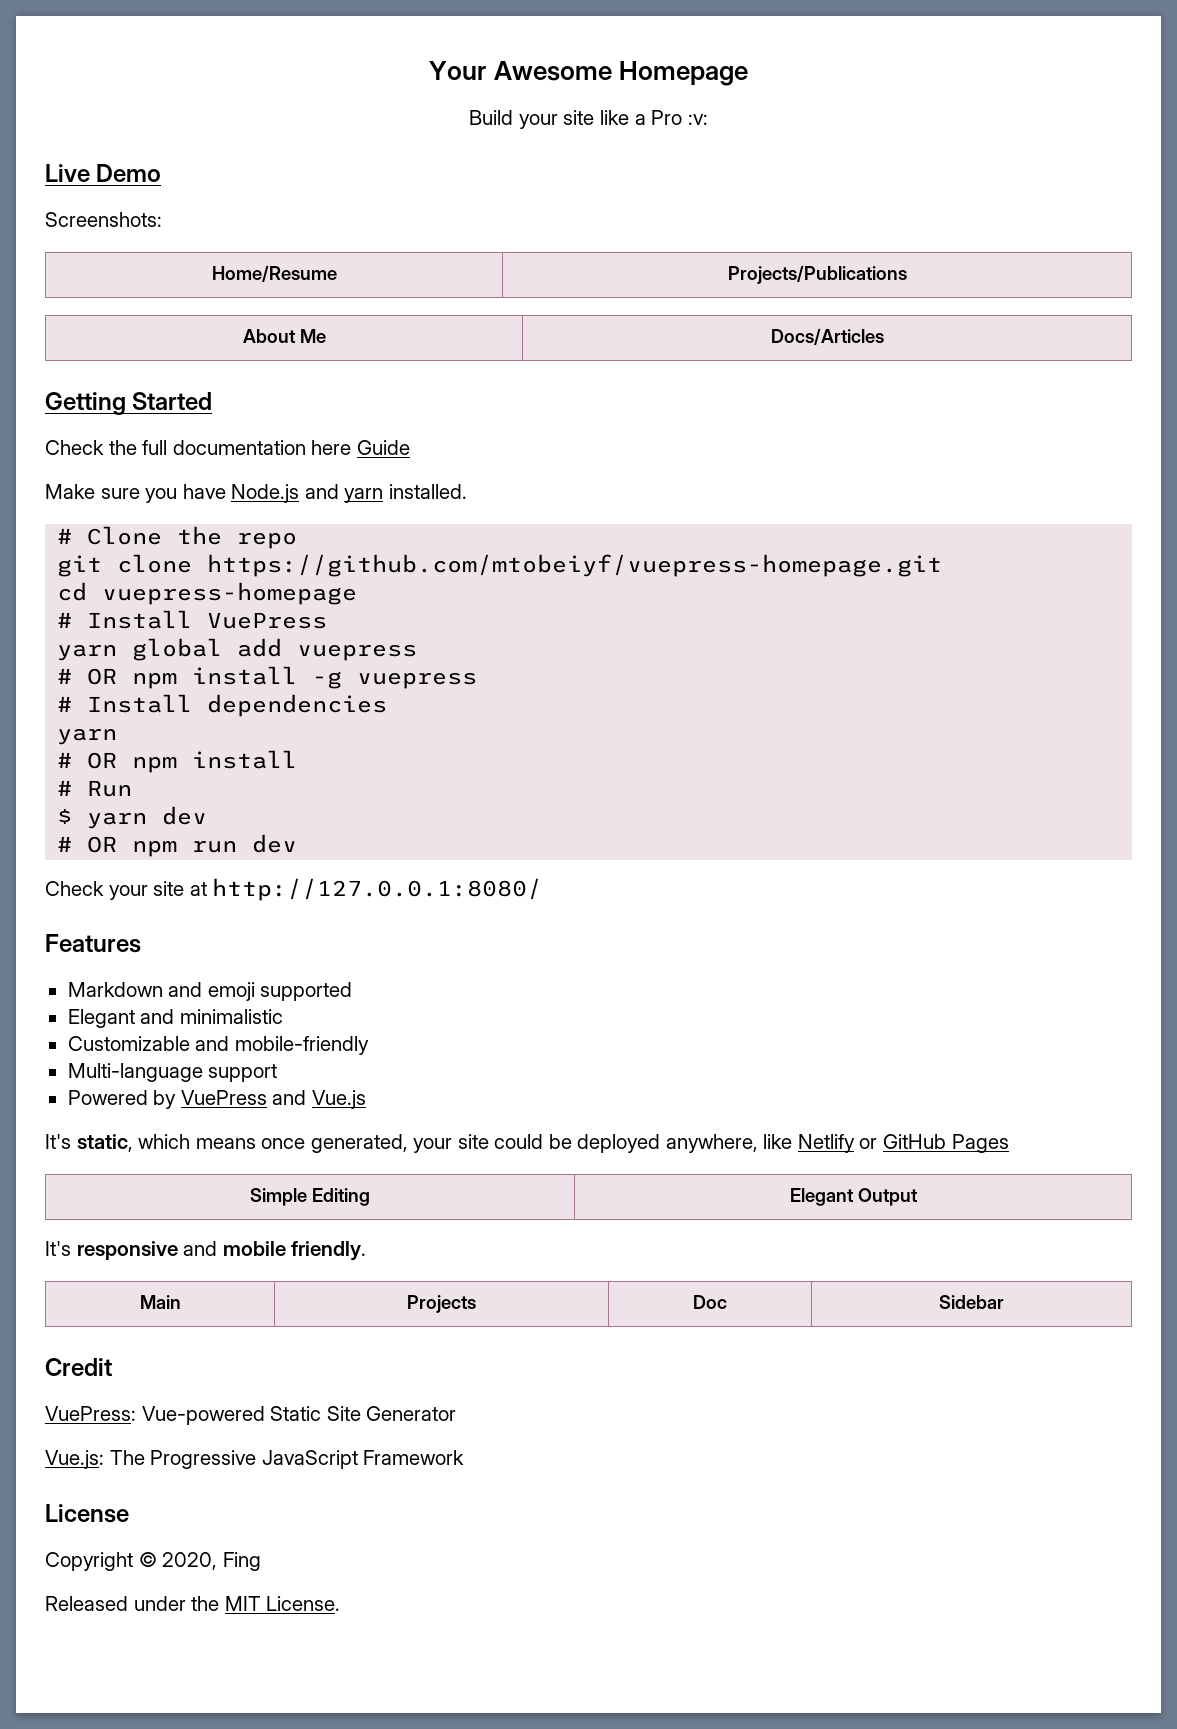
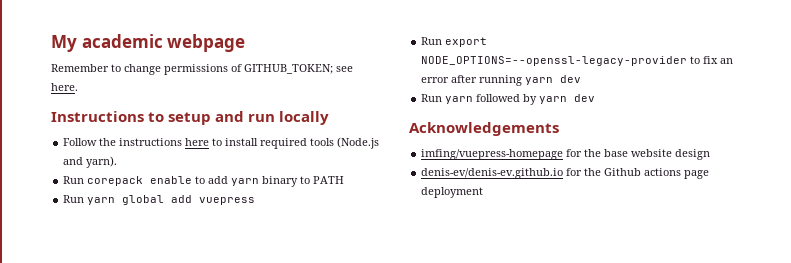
[429,61,748,86] [469,110,708,129] [45,164,162,182] [45,212,162,227] [211,265,337,282] [727,265,907,284] [242,329,326,343] [770,328,884,345] [45,392,213,415] [45,440,410,455] [45,484,467,503] [57,526,298,549] [57,554,943,577] [57,582,358,605] [57,610,328,629] [57,638,418,661] [57,666,478,689] [57,694,388,717] [57,728,118,745] [57,750,298,773] [57,780,133,797] [57,806,208,829] [57,834,298,857] [45,878,543,901] [45,934,141,953] [67,982,353,1001] [67,1009,283,1028] [67,1036,369,1055] [67,1063,278,1082] [67,1090,366,1109] [45,1134,1009,1153] [250,1188,370,1206] [789,1188,918,1206] [45,1241,367,1261] [139,1295,181,1309] [407,1295,476,1313] [693,1295,727,1309] [939,1295,1004,1309] [45,1358,112,1376] [45,1406,457,1425] [45,1450,465,1469] [45,1504,129,1523] [45,1552,261,1571] [45,1596,341,1611] Your Awesome Homepage // Build your site like a Pro :v: // Live Demo // Screenshots: // Home/Resume | Projects/Publications // About Me | Docs/Articles // Getting Started // Check the full documentation here Guide // Make sure you have Node.js and yarn installed. // # Clone the repo // git clone https://github.com/mtobeiyf/vuepress-homepage.git // cd vuepress-homepage // # Install VuePress // yarn global add vuepress // # OR npm install -g vuepress // # Install dependencies // yarn // # OR npm install // # Run // $ yarn dev // # OR npm run dev // Check your site at http://127.0.0.1:8080/ // Features // Markdown and emoji supported // Elegant and minimalistic // Customizable and mobile-friendly // Multi-language support // Powered by VuePress and Vue.js // It's static, which means once generated, your site could be deployed anywhere, like Netlify or GitHub Pages // Simple Editing | Elegant Output // It's responsive and mobile friendly. // Main | Projects | Doc | Sidebar // Credit // VuePress: Vue-powered Static Site Generator // Vue.js: The Progressive JavaScript Framework // License // Copyright © 2020, Fing // Released under the MIT License. -> [51,34,246,52] [51,64,353,75] [51,83,78,91] [51,111,330,125] [63,137,380,149] [63,156,118,168] [63,176,345,187] [63,195,256,205] [421,37,488,47] [421,56,734,66] [421,75,582,86] [421,94,596,105] [409,122,559,136] [421,149,711,160] [421,168,710,179] [421,187,484,198] My academic webpage // Remember to change permissions of GITHUB_TOKEN; see here. // Instructions to setup and run locally // Follow the instructions here to install required tools (Node.js and yarn). // Run corepack enable to add yarn binary to PATH // Run yarn global add vuepress // Run export NODE_OPTIONS=--openssl-legacy-provider to fix an error after running yarn dev // Run yarn followed by yarn dev // Acknowledgements // imfing/vuepress-homepage for the base website design // denis-ev/denis-ev.github.io for the Github actions page deployment

